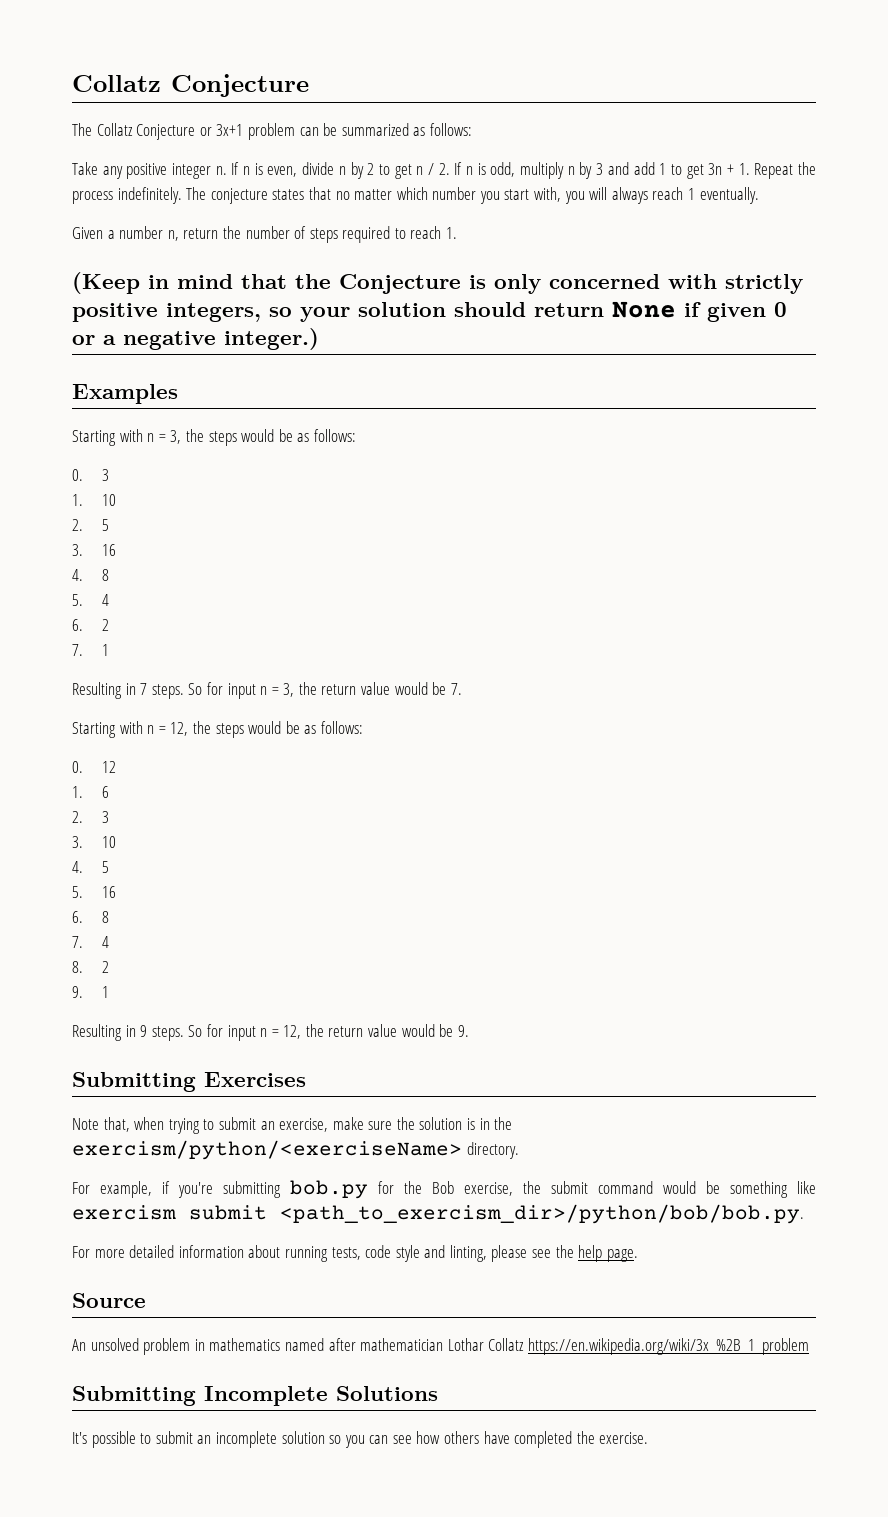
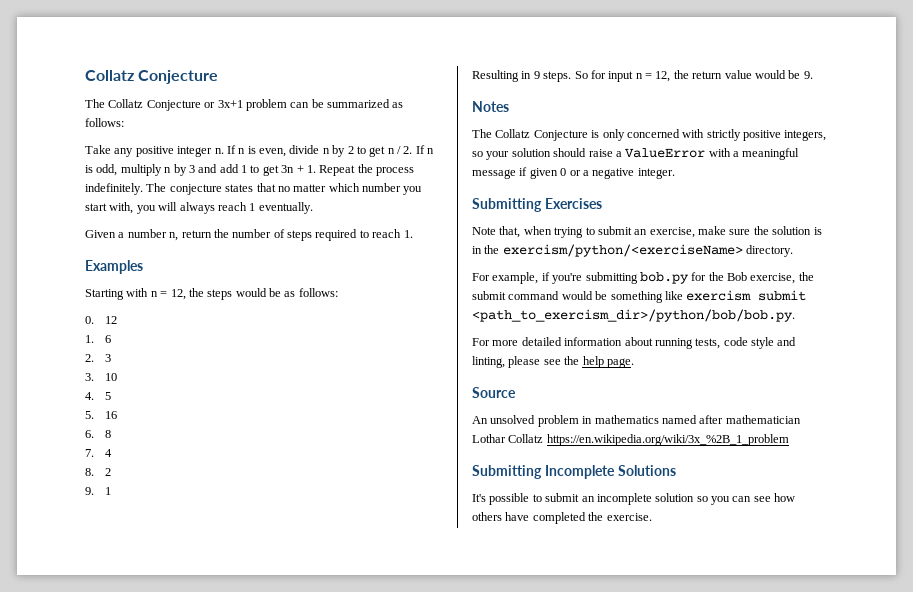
[72,272,803,294] [72,301,787,322] [72,328,319,350] [72,384,178,404] [72,429,356,446] [72,469,109,481] [72,494,116,506] [72,519,109,531] [72,544,116,556] [72,569,109,581] [72,594,109,606] [72,619,109,631] [72,644,109,656] [72,682,462,699] (Keep in mind that the Conjecture is only concerned with strictly positive integers, so your solution should return None if given 0 or a negative integer.) // Examples // Starting with n = 3, the steps would be as follows: // 0. 3 // 1. 10 // 2. 5 // 3. 16 // 4. 8 // 5. 4 // 6. 2 // 7. 1 // Resulting in 7 steps. So for input n = 3, the return value would be 7. -> [85,260,143,274] Examples
(469, 1031) none -> [472,101,509,112] [472,129,827,141] [472,148,800,160] [472,167,675,179] // Notes // The Collatz Conjecture is only concerned with strictly positive integers, so your solution should raise a ValueError with a meaningful message if given 0 or a negative integer.

